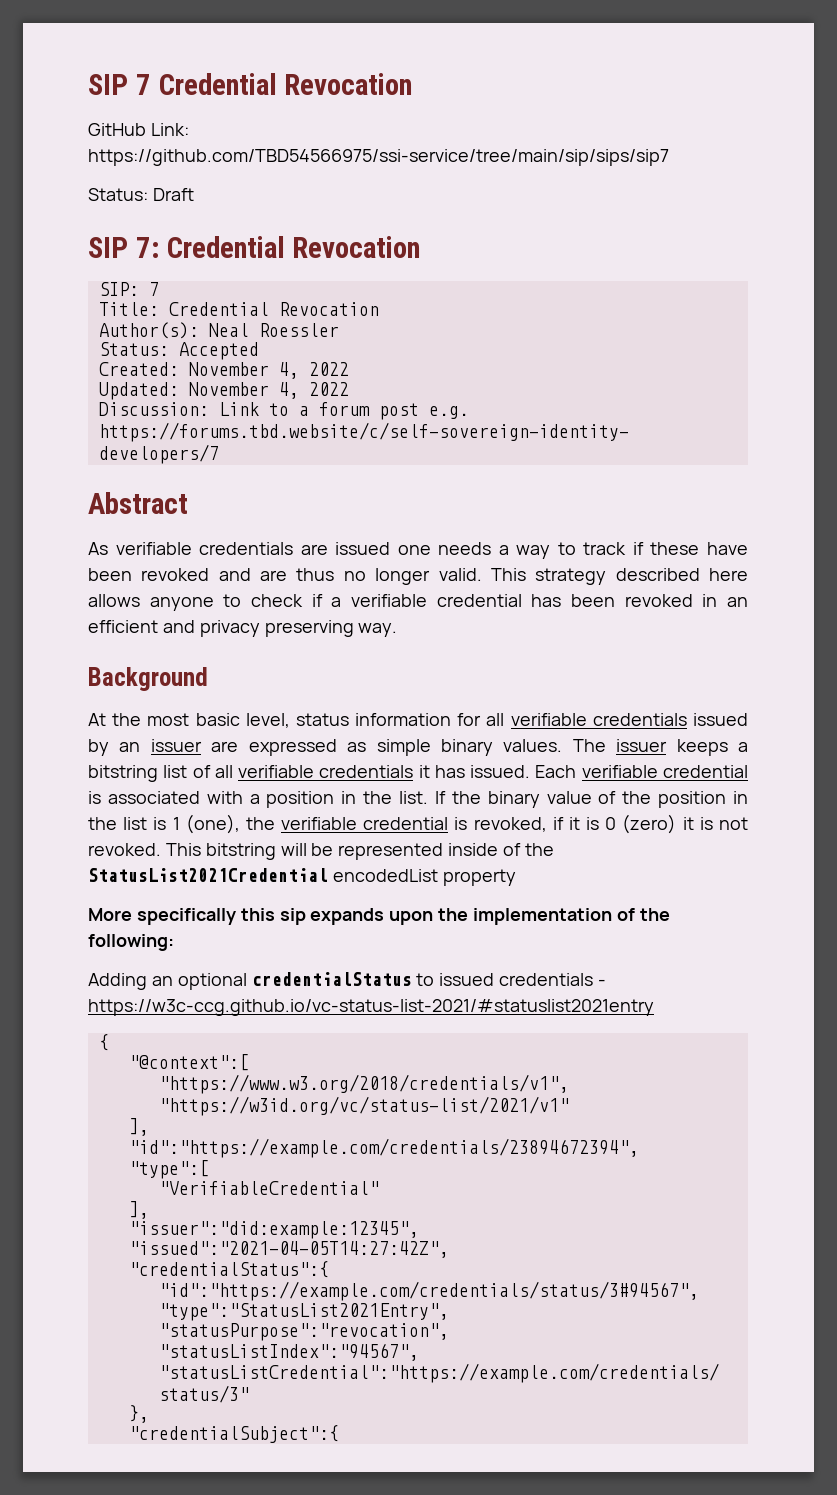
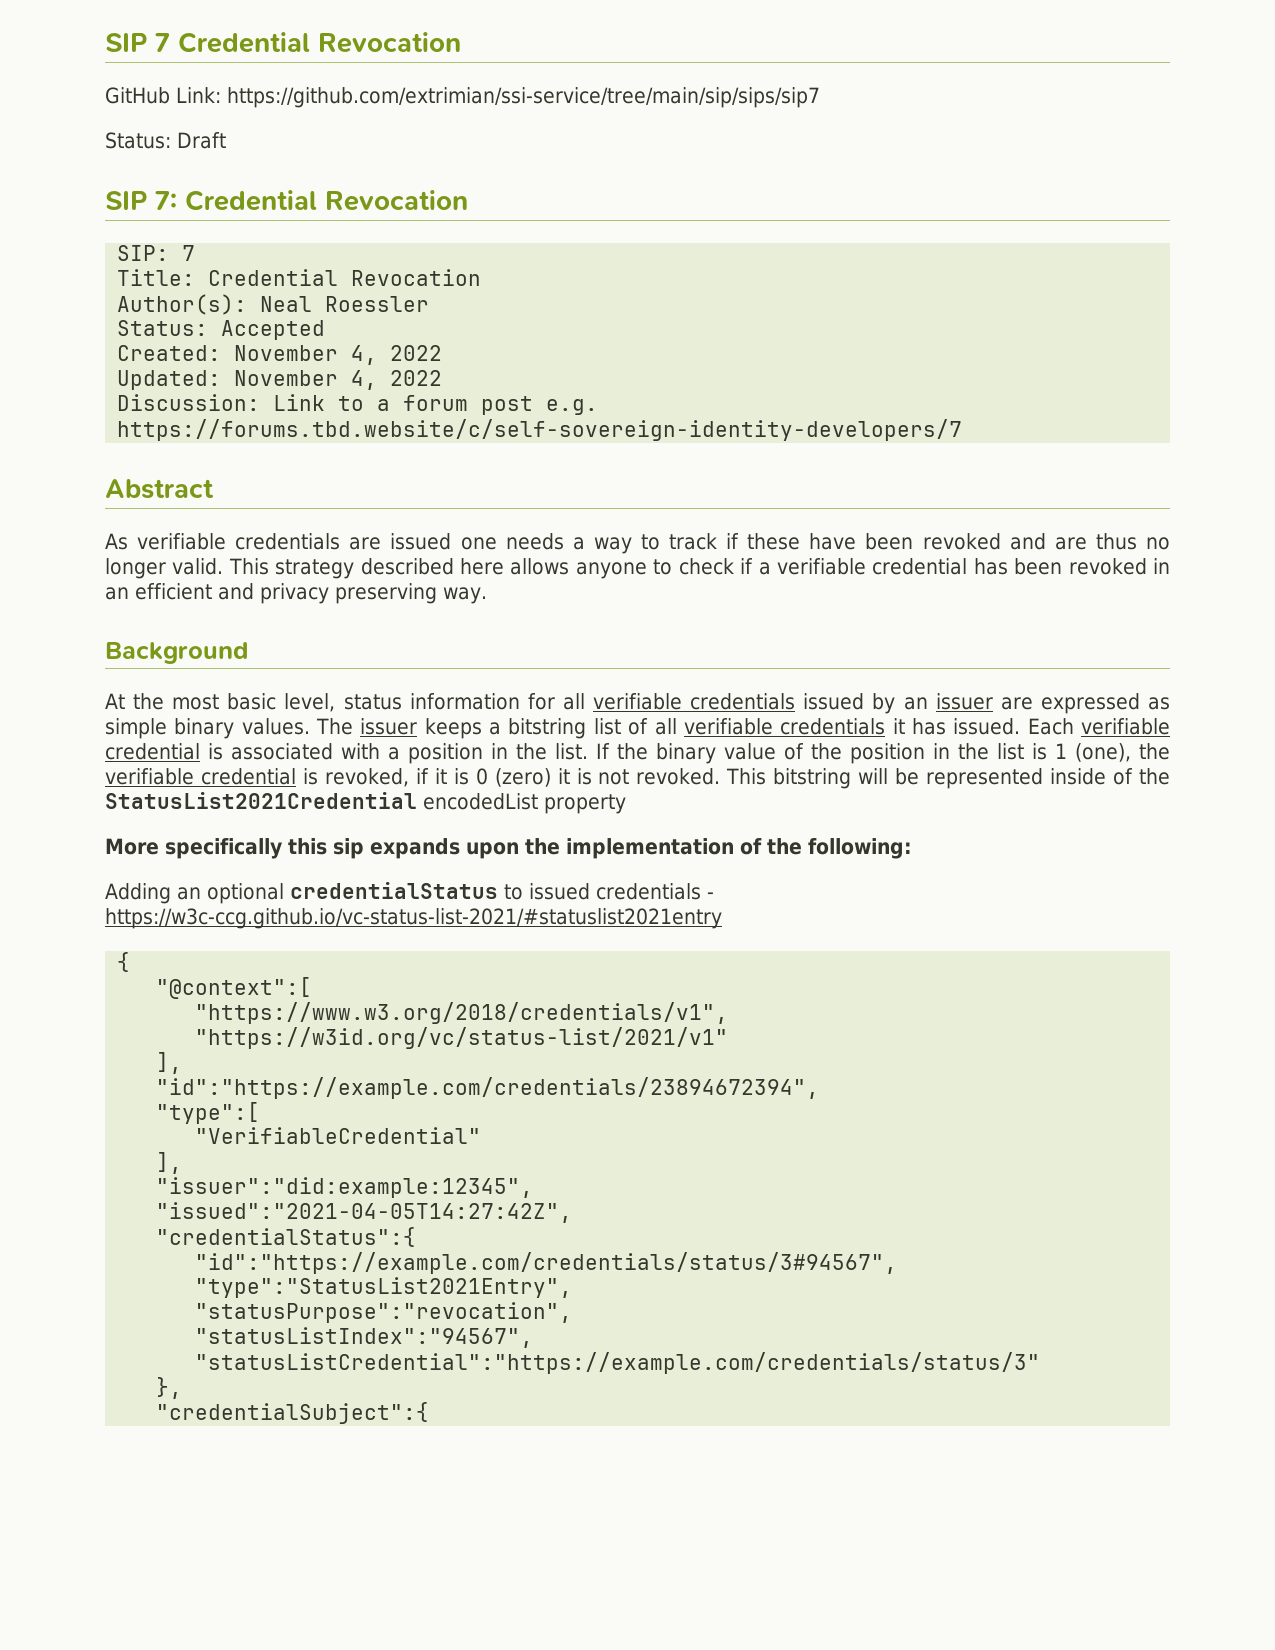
[88,149,669,166] https://github.com/TBD54566975/ssi-service/tree/main/sip/sips/sip7 -> [227,87,820,108] https://github.com/extrimian/ssi-service/tree/main/sip/sips/sip7

